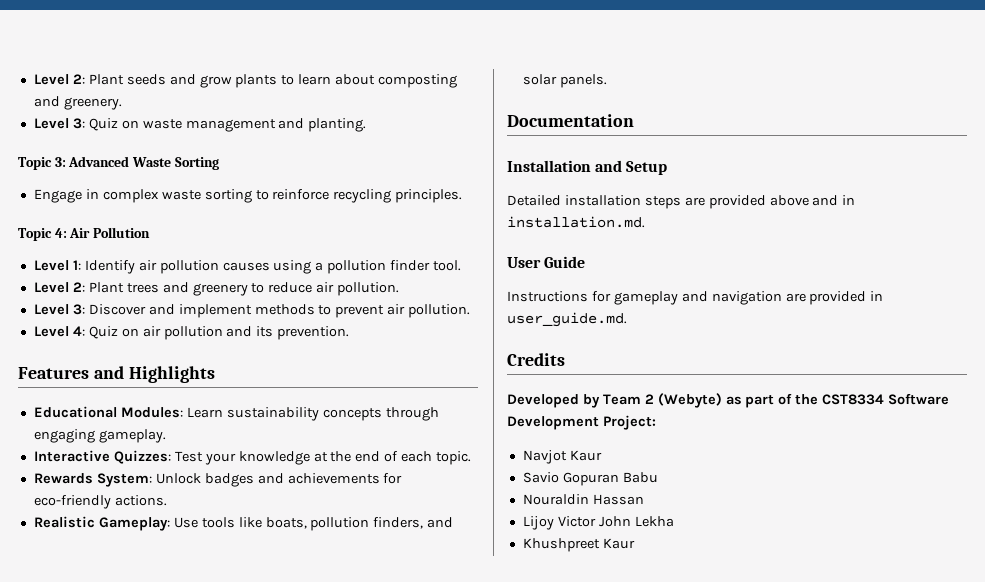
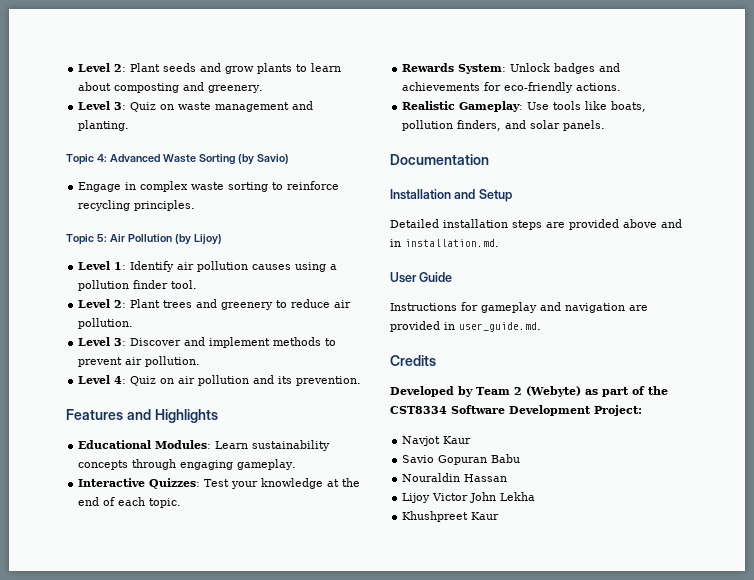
[54,157,66,167] 3: -> [96,154,107,162] 4:
(219, 163) none -> [237,154,289,165] (by Savio)
[54,228,67,238] 4: -> [96,234,107,242] 5:
(150, 232) none -> [174,234,222,245] (by Lijoy)

